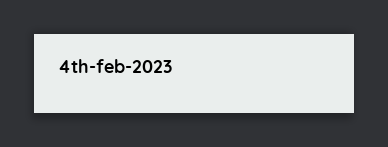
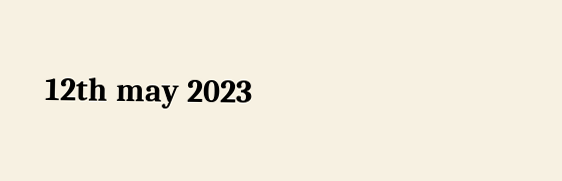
[58,59,172,73] 4th-feb-2023 -> [44,76,254,109] 12th may 2023

